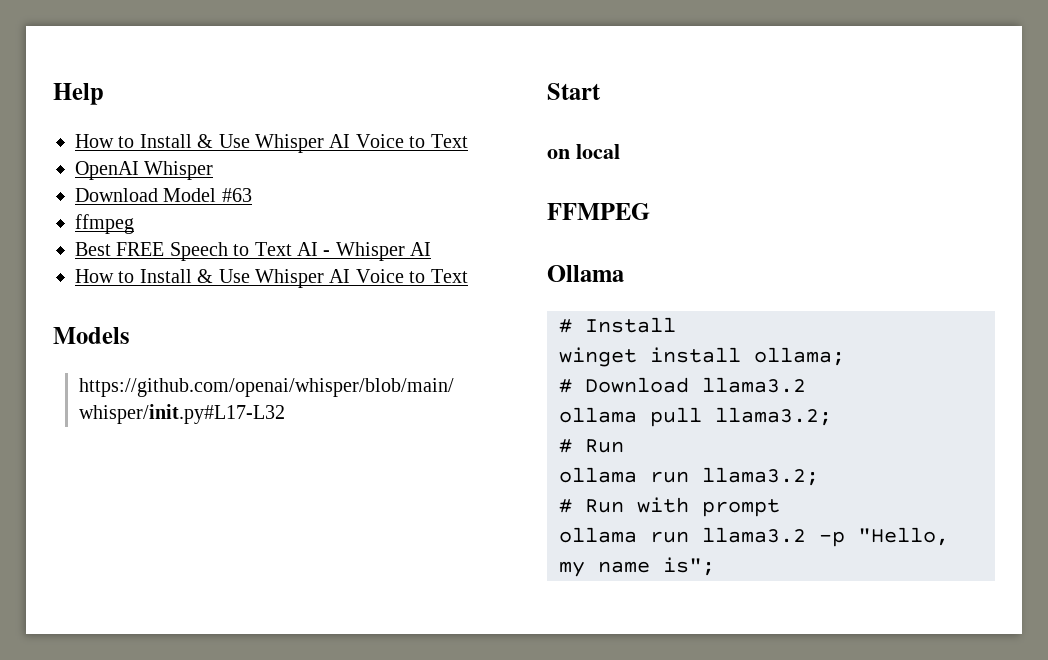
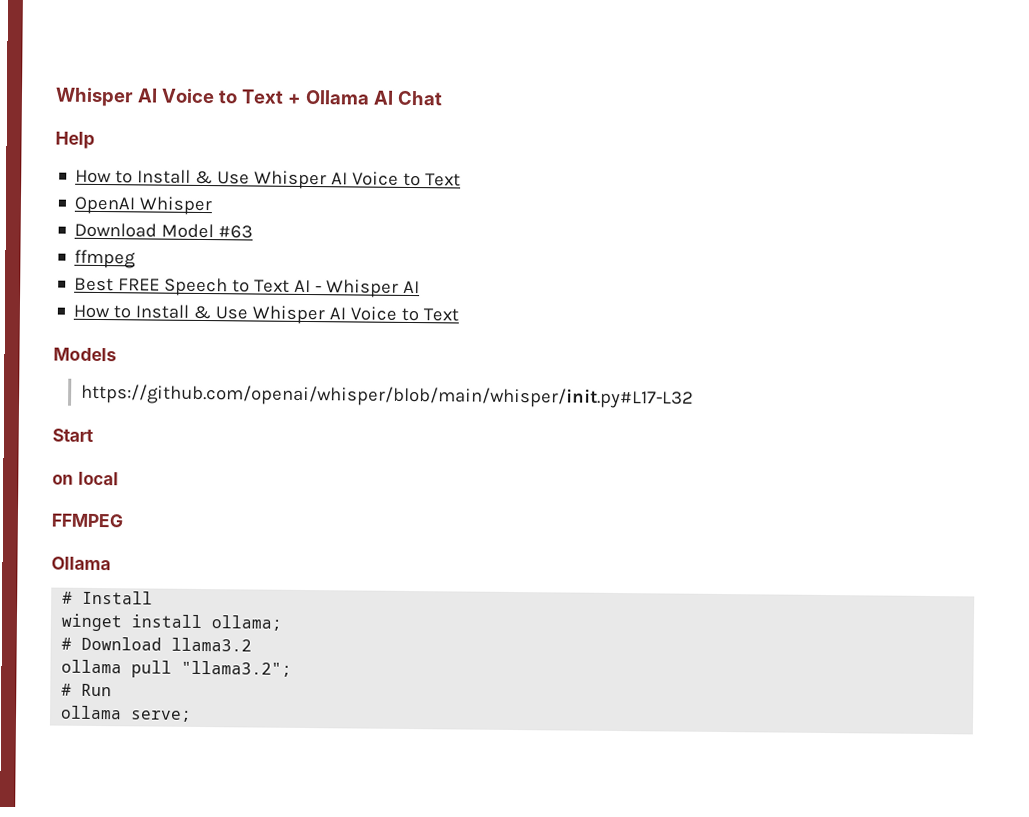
(53, 94) none -> [55,87,443,107] Whisper AI Voice to Text + Ollama AI Chat //
[715,407,832,426] llama3.2; -> [181,660,293,677] "llama3.2";
[650,467,819,486] [559,497,780,517] [559,527,949,547] [559,557,715,577] run llama3.2; // # Run with prompt // ollama run llama3.2 -p "Hello, my name is"; -> [130,710,193,722] serve;

